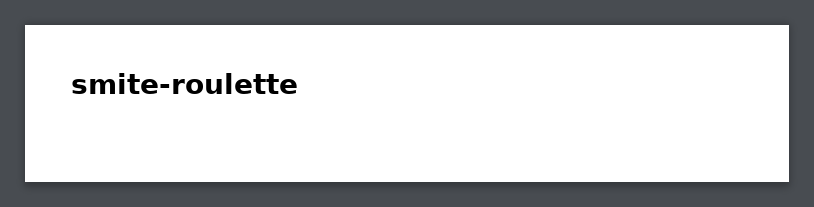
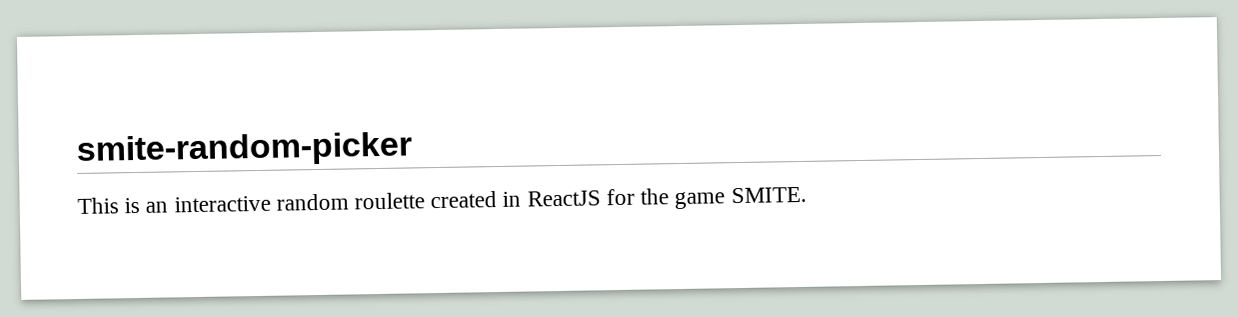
[71,73,298,94] smite-roulette -> [76,131,413,168] [77,186,807,214] smite-random-picker // This is an interactive random roulette created in ReactJS for the game SMITE.

